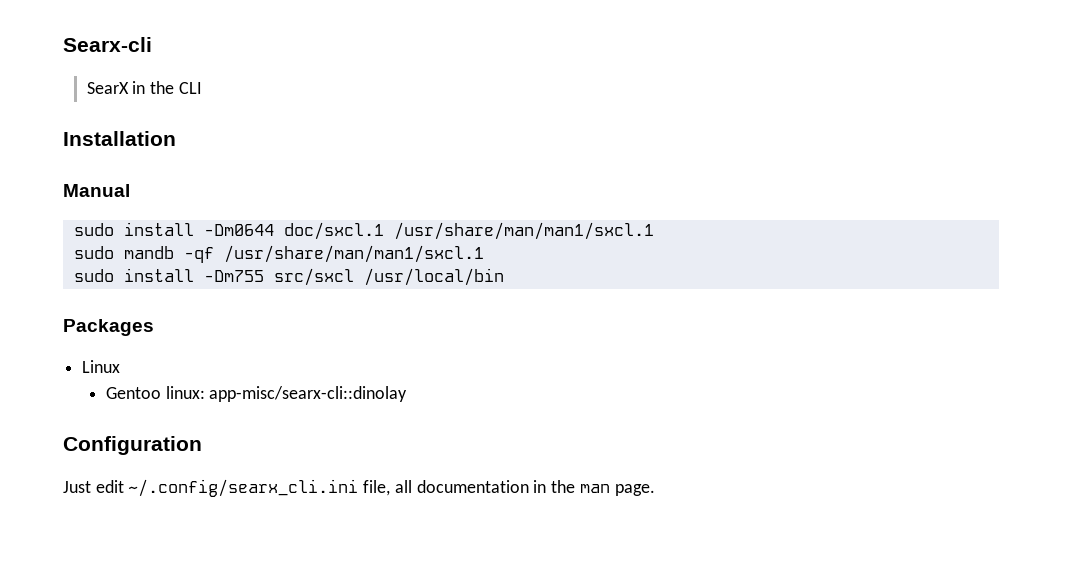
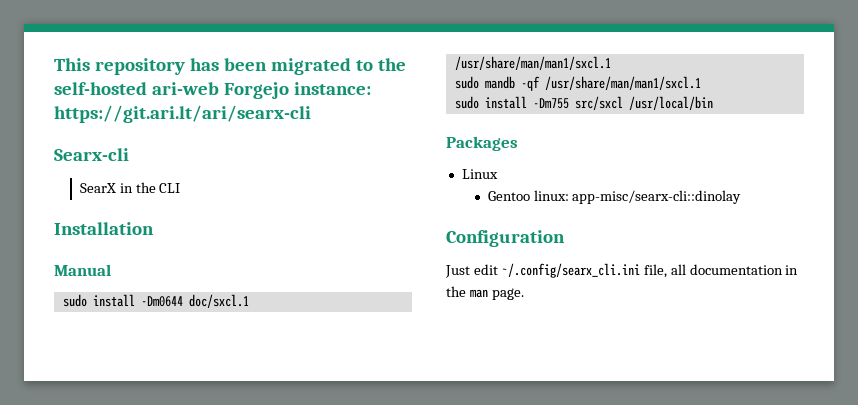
(63, 44) none -> [54,58,406,75] [54,82,371,99] [54,105,311,123] This repository has been migrated to the self-hosted ari-web Forgejo instance: https://git.ari.lt/ari/searx-cli //

